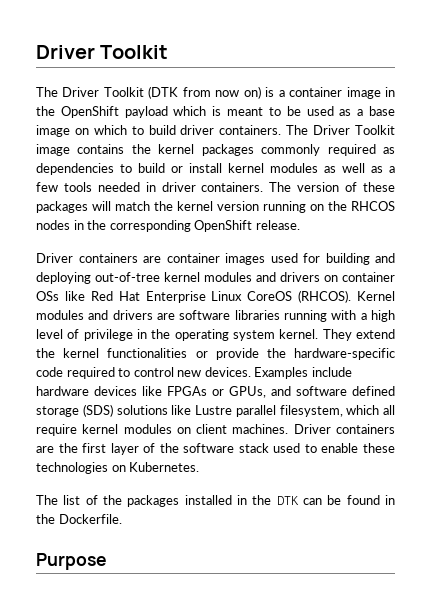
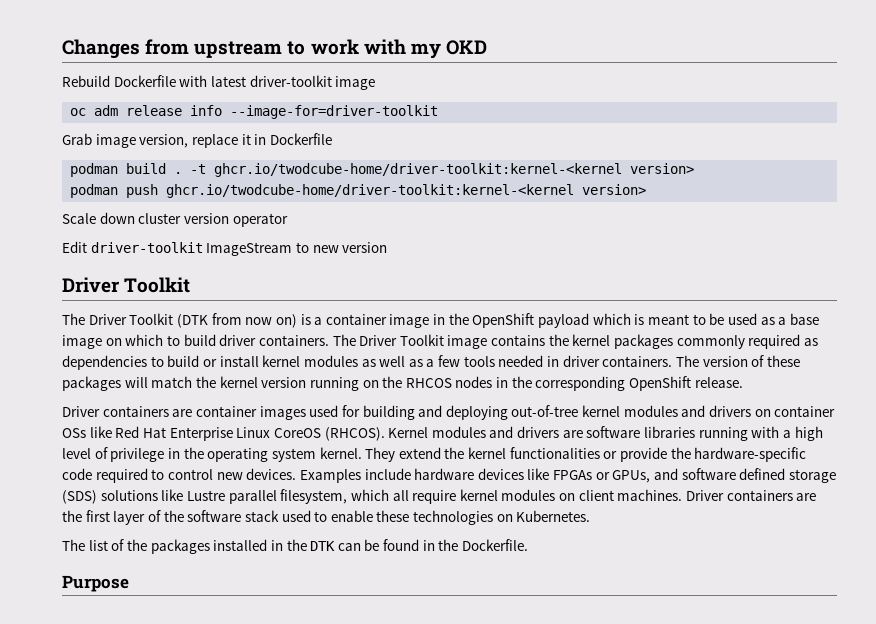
(36, 52) none -> [62,39,487,59] [62,75,376,90] [70,105,439,119] [62,133,332,148] [70,163,695,177] [70,184,647,198] [62,212,288,227] [62,241,388,256] Changes from upstream to work with my OKD // Rebuild Dockerfile with latest driver-toolkit image // oc adm release info --image-for=driver-toolkit // Grab image version, replace it in Dockerfile // podman build . -t ghcr.io/twodcube-home/driver-toolkit:kernel-<kernel version> // podman push ghcr.io/twodcube-home/driver-toolkit:kernel-<kernel version> // Scale down cluster version operator // Edit driver-toolkit ImageStream to new version //

